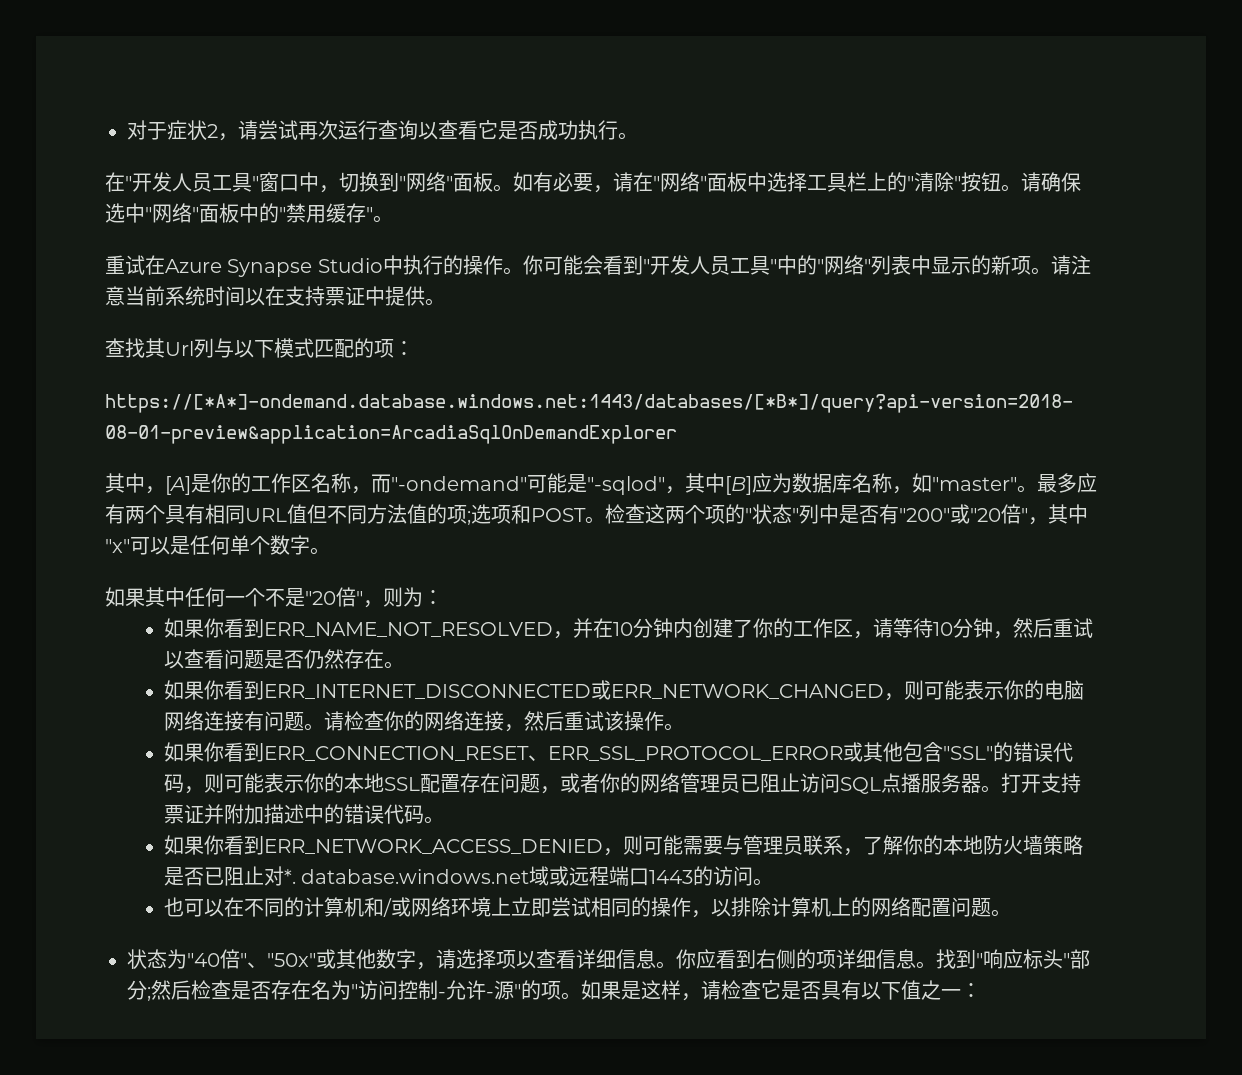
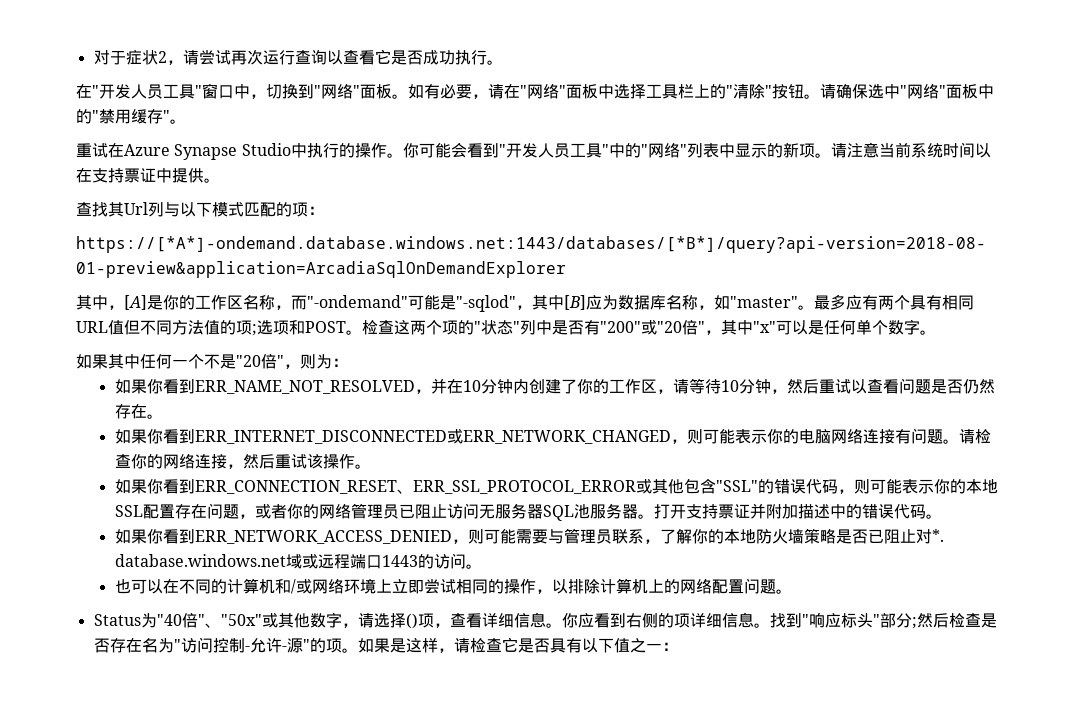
[839,773,921,794] SQL点播 -> [478,503,590,521] 无服务器SQL池
[127,949,167,969] 状态 -> [93,614,141,626] Status
[496,950,536,969] 项以 -> [405,613,450,629] ()项，

